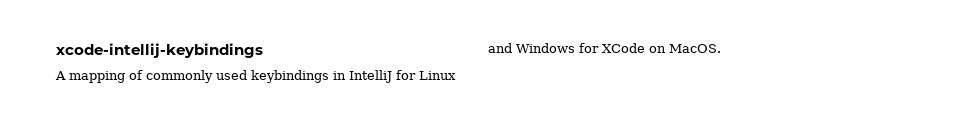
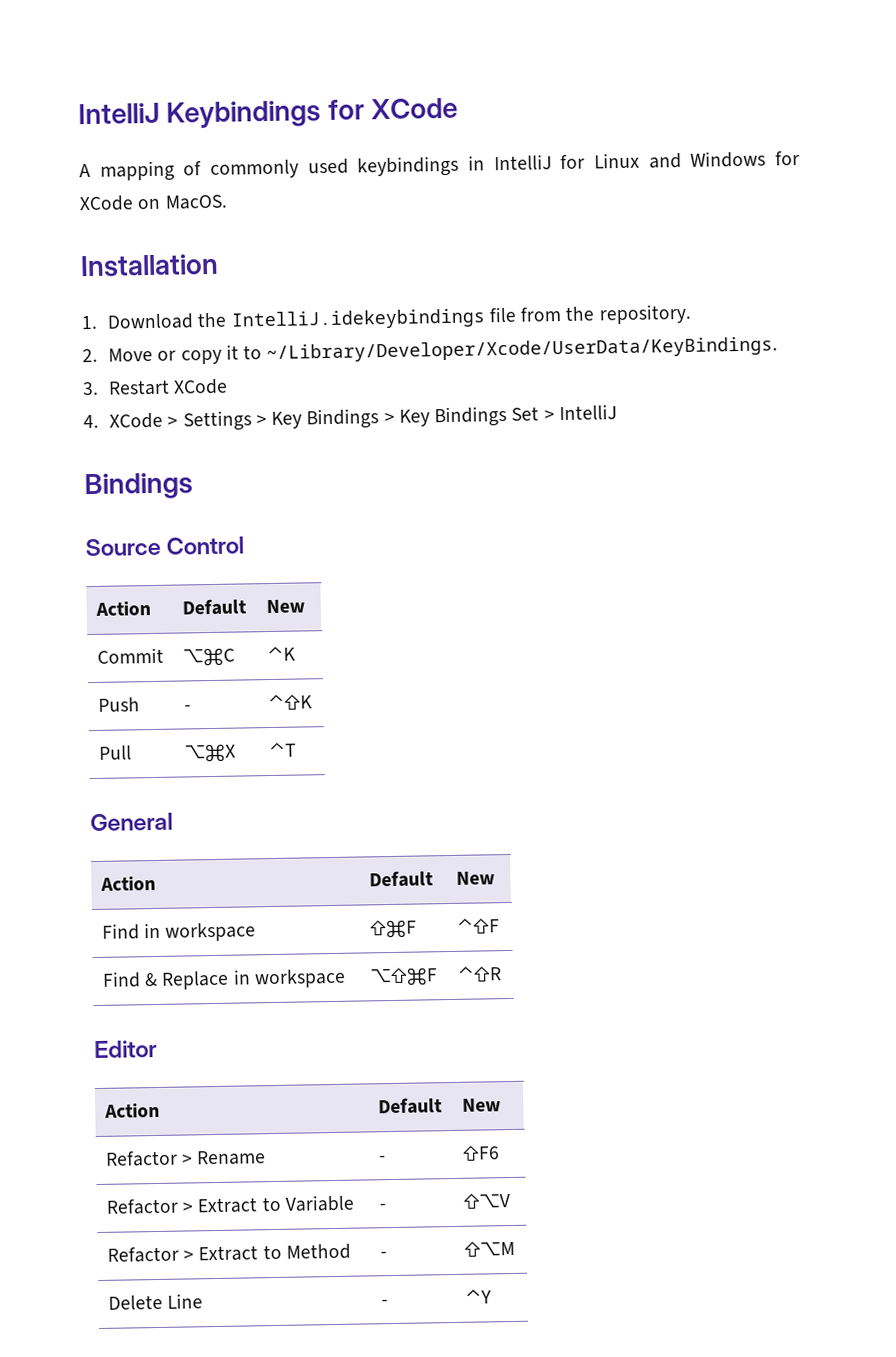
[56,43,263,58] xcode-intellij-keybindings -> [78,97,459,129] IntelliJ Keybindings for XCode
(721, 48) none -> [80,253,219,278] [81,303,692,331] [82,336,779,365] [82,378,229,396] [83,404,617,432] [84,472,193,501] [85,536,245,557] [94,601,151,616] [181,598,247,616] [265,599,305,614] [96,647,164,664] [182,647,235,667] [266,646,296,662] [97,697,140,712] [183,704,191,711] [267,694,313,712] [98,745,132,760] [184,743,236,763] [268,742,296,758] [90,812,173,832] [99,875,156,891] [368,870,434,888] [455,871,495,885] [101,922,257,942] [369,919,417,939] [456,918,500,935] [101,968,346,990] [369,967,438,987] [456,966,502,983] [94,1039,157,1059] [103,1102,160,1118] [377,1097,443,1115] [461,1098,501,1112] [104,1150,267,1167] [378,1155,386,1162] [461,1145,500,1162] [105,1194,354,1215] [378,1203,386,1210] [462,1193,511,1210] [106,1243,351,1263] [379,1251,387,1258] [463,1240,515,1258] [107,1293,204,1310] [380,1299,388,1306] [464,1289,492,1304] // Installation // 1. Download the IntelliJ.idekeybindings file from the repository. // 2. Move or copy it to ~/Library/Developer/Xcode/UserData/KeyBindings. // 3. Restart XCode // 4. XCode > Settings > Key Bindings > Key Bindings Set > IntelliJ // Bindings // Source Control // Action | Default | New // Commit | ⌥⌘C | ⌃K // Push | - | ⌃⇧K // Pull | ⌥⌘X | ⌃T // General // Action | Default | New // Find in workspace | ⇧⌘F | ⌃⇧F // Find & Replace in workspace | ⌥⇧⌘F | ⌃⇧R // Editor // Action | Default | New // Refactor > Rename | - | ⇧F6 // Refactor > Extract to Variable | - | ⇧⌥V // Refactor > Extract to Method | - | ⇧⌥M // Delete Line | - | ⌃Y

